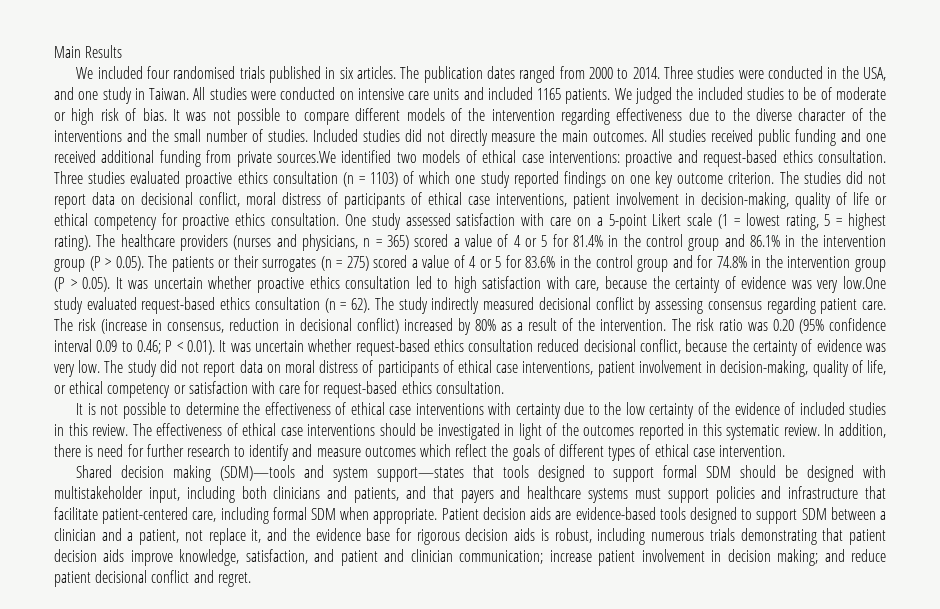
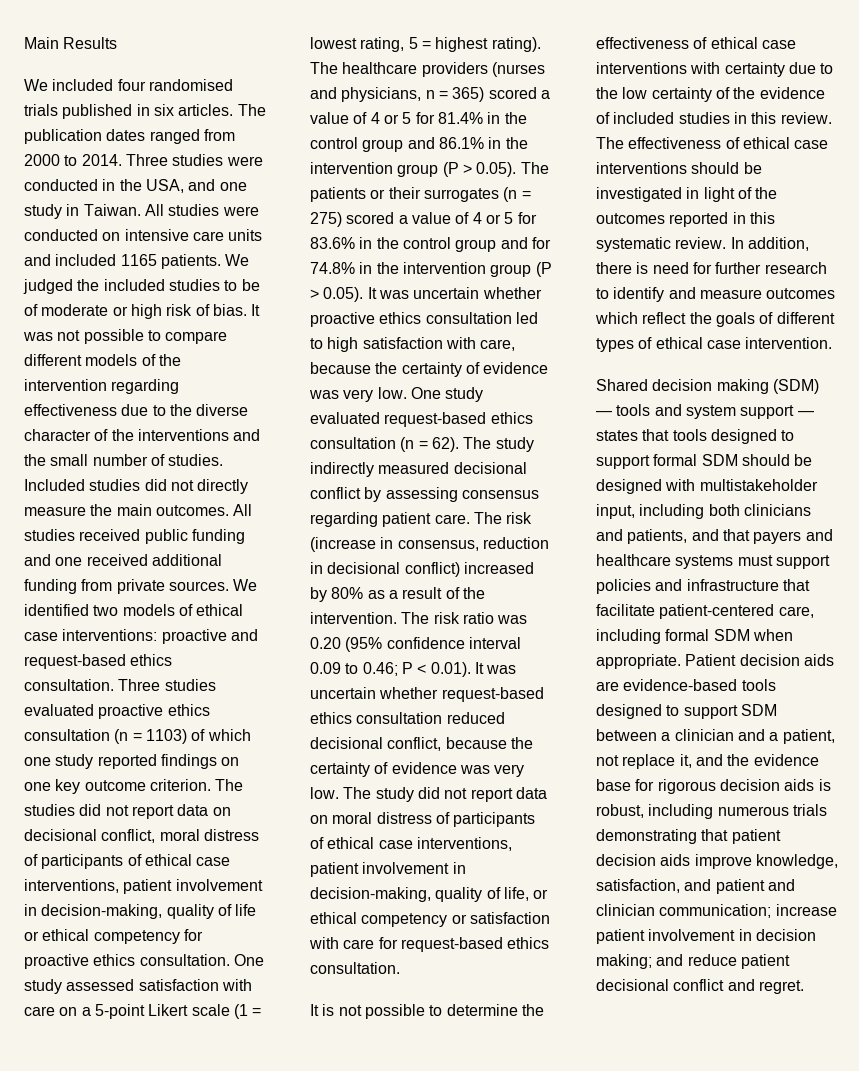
[277,151,337,163] sources.We -> [168,579,258,591] sources. We
[843,276,887,289] low.One -> [377,387,441,399] low. One
[220,465,464,482] (SDM)—tools and system support—states -> [772,379,819,394] [596,404,814,419] [596,430,638,441] (SDM) — tools and system support — states

